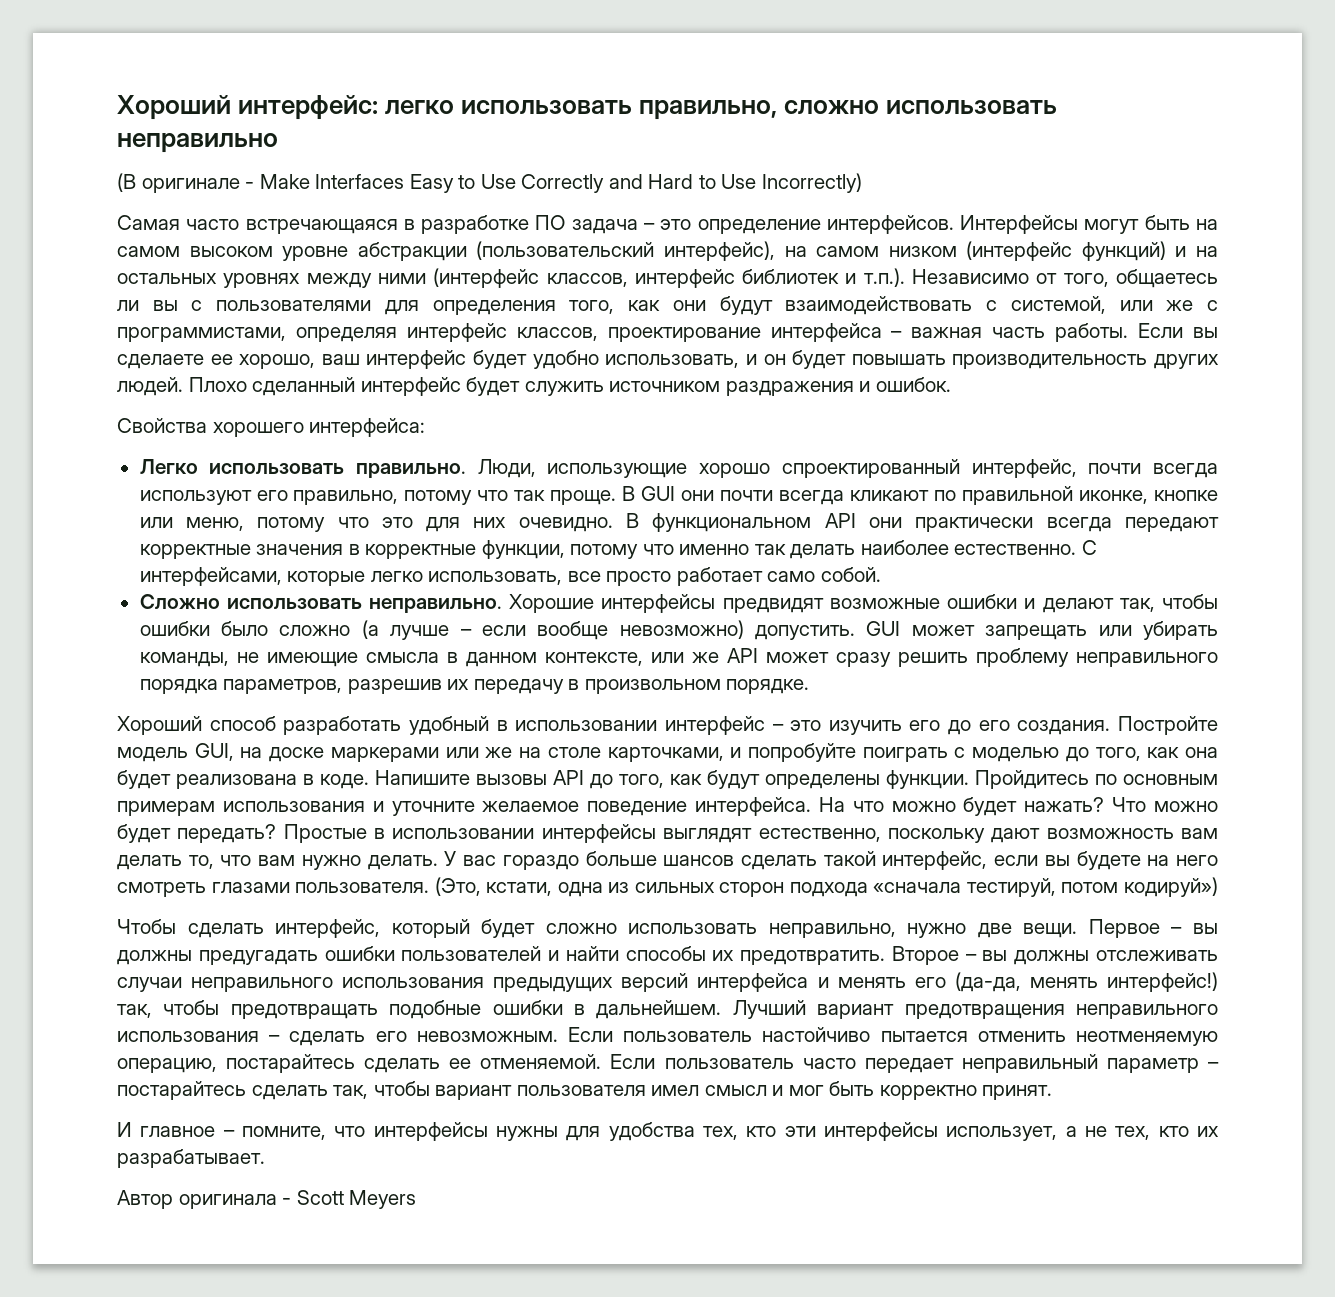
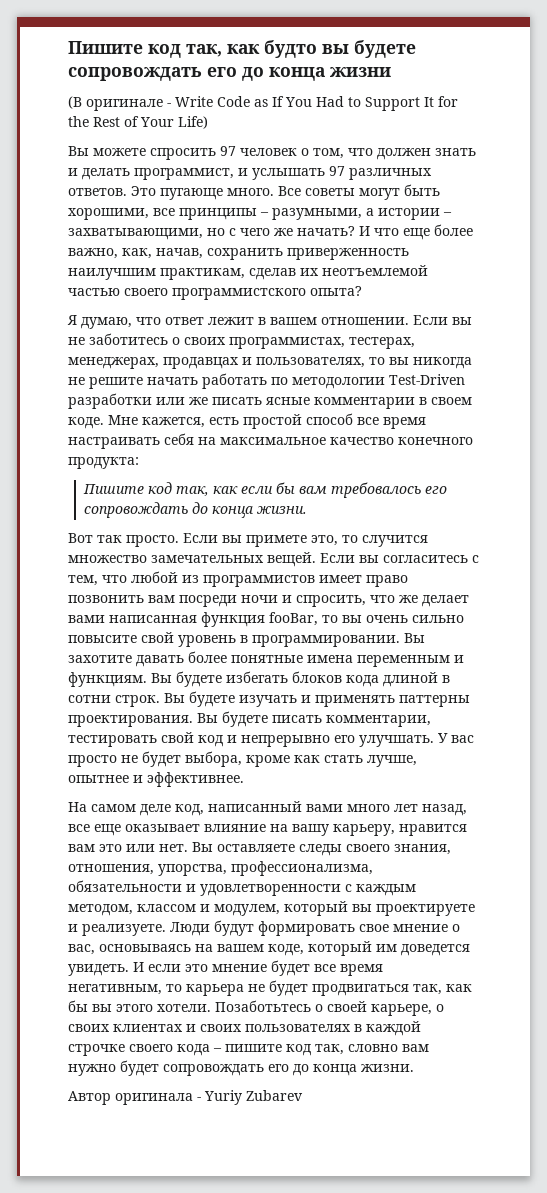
[117,95,1058,120] [117,133,278,153] [117,173,862,193] [117,215,1219,234] [117,241,1218,261] [117,268,1218,288] [117,296,1219,315] [117,323,1218,342] [117,350,1220,369] [117,377,951,396] [117,418,426,437] [139,459,1219,478] [139,486,1219,505] [139,513,1219,532] [139,540,1097,559] [139,567,881,586] [139,594,1219,613] [139,620,1219,640] [139,648,1218,667] [139,679,810,694] [117,716,1218,735] [117,743,1218,762] [117,770,1218,789] [117,797,1218,816] [117,824,1218,843] [117,851,1218,870] [117,877,1218,897] [117,919,1218,938] [117,946,1219,965] [117,972,1218,992] [117,1000,1218,1019] [117,1027,1219,1046] [117,1054,1219,1073] [117,1081,1053,1100] [117,1122,1219,1141] [117,1149,265,1168] Хороший интерфейс: легко использовать правильно, сложно использовать неправильно // (В оригинале - Make Interfaces Easy to Use Correctly and Hard to Use Incorrectly) // Самая часто встречающаяся в разработке ПО задача – это определение интерфейсов. Интерфейсы могут быть на самом высоком уровне абстракции (пользовательский интерфейс), на самом низком (интерфейс функций) и на остальных уровнях между ними (интерфейс классов, интерфейс библиотек и т.п.). Независимо от того, общаетесь ли вы с пользователями для определения того, как они будут взаимодействовать с системой, или же с программистами, определяя интерфейс классов, проектирование интерфейса – важная часть работы. Если вы сделаете ее хорошо, ваш интерфейс будет удобно использовать, и он будет повышать производительность других людей. Плохо сделанный интерфейс будет служить источником раздражения и ошибок. // Свойства хорошего интерфейса: // Легко использовать правильно. Люди, использующие хорошо спроектированный интерфейс, почти всегда используют его правильно, потому что так проще. В GUI они почти всегда кликают по правильной иконке, кнопке или меню, потому что это для них очевидно. В функциональном API они практически всегда передают корректные значения в корректные функции, потому что именно так делать наиболее естественно. С интерфейсами, которые легко использовать, все просто работает само собой. // Сложно использовать неправильно. Хорошие интерфейсы предвидят возможные ошибки и делают так, чтобы ошибки было сложно (а лучше – если вообще невозможно) допустить. GUI может запрещать или убирать команды, не имеющие смысла в данном контексте, или же API может сразу решить проблему неправильного порядка параметров, разрешив их передачу в произвольном порядке. // Хороший способ разработать удобный в использовании интерфейс – это изучить его до его создания. Постройте модель GUI, на доске маркерами или же на столе карточками, и попробуйте поиграть с моделью до того, как она будет реализована в коде. Напишите вызовы API до того, как будут определены функции. Пройдитесь по основным примерам использования и уточните желаемое поведение интерфейса. На что можно будет нажать? Что можно будет передать? Простые в использовании интерфейсы выглядят естественно, поскольку дают возможность вам делать то, что вам нужно делать. У вас гораздо больше шансов сделать такой интерфейс, если вы будете на него смотреть глазами пользователя. (Это, кстати, одна из сильных сторон подхода «сначала тестируй, потом кодируй») // Чтобы сделать интерфейс, который будет сложно использовать неправильно, нужно две вещи. Первое – вы должны предугадать ошибки пользователей и найти способы их предотвратить. Второе – вы должны отслеживать случаи неправильного использования предыдущих версий интерфейса и менять его (да-да, менять интерфейс!) так, чтобы предотвращать подобные ошибки в дальнейшем. Лучший вариант предотвращения неправильного использования – сделать его невозможным. Если пользователь настойчиво пытается отменить неотменяемую операцию, постарайтесь сделать ее отменяемой. Если пользователь часто передает неправильный параметр – постарайтесь сделать так, чтобы вариант пользователя имел смысл и мог быть корректно принят. // И главное – помните, что интерфейсы нужны для удобства тех, кто эти интерфейсы использует, а не тех, кто их разрабатывает. -> [68,40,416,58] [68,67,391,81] [68,96,458,111] [68,116,208,129] [68,146,476,160] [68,166,432,180] [68,184,440,200] [68,208,452,220] [68,224,473,240] [68,248,409,260] [68,265,428,280] [68,286,362,300] [67,315,472,329] [68,333,415,349] [68,357,472,369] [68,373,465,389] [68,393,472,409] [68,413,426,429] [68,433,473,449] [68,457,139,469] [82,482,447,498] [83,502,307,518] [68,533,428,547] [68,552,479,567] [68,571,408,587] [68,595,469,607] [68,612,464,627] [68,632,425,647] [68,651,464,667] [68,671,450,687] [68,691,470,707] [68,711,431,727] [68,732,474,747] [68,751,417,767] [68,772,244,787] [68,801,467,816] [68,824,467,836] [68,842,451,856] [68,861,373,876] [68,880,416,896] [68,901,475,916] [68,920,460,936] [68,941,470,956] [68,960,383,976] [68,980,472,996] [68,1000,444,1016] [68,1021,421,1036] [68,1044,429,1056] [68,1060,414,1076] Пишите код так, как будто вы будете сопровождать его до конца жизни // (В оригинале - Write Code as If You Had to Support It for the Rest of Your Life) // Вы можете спросить 97 человек о том, что должен знать и делать программист, и услышать 97 различных ответов. Это пугающе много. Все советы могут быть хорошими, все принципы – разумными, а истории – захватывающими, но с чего же начать? И что еще более важно, как, начав, сохранить приверженность наилучшим практикам, сделав их неотъемлемой частью своего программистского опыта? // Я думаю, что ответ лежит в вашем отношении. Если вы не заботитесь о своих программистах, тестерах, менеджерах, продавцах и пользователях, то вы никогда не решите начать работать по методологии Test-Driven разработки или же писать ясные комментарии в своем коде. Мне кажется, есть простой способ все время настраивать себя на максимальное качество конечного продукта: // Пишите код так, как если бы вам требовалось его сопровождать до конца жизни. // Вот так просто. Если вы примете это, то случится множество замечательных вещей. Если вы согласитесь с тем, что любой из программистов имеет право позвонить вам посреди ночи и спросить, что же делает вами написанная функция fooBar, то вы очень сильно повысите свой уровень в программировании. Вы захотите давать более понятные имена переменным и функциям. Вы будете избегать блоков кода длиной в сотни строк. Вы будете изучать и применять паттерны проектирования. Вы будете писать комментарии, тестировать свой код и непрерывно его улучшать. У вас просто не будет выбора, кроме как стать лучше, опытнее и эффективнее. // На самом деле код, написанный вами много лет назад, все еще оказывает влияние на вашу карьеру, нравится вам это или нет. Вы оставляете следы своего знания, отношения, упорства, профессионализма, обязательности и удовлетворенности с каждым методом, классом и модулем, который вы проектируете и реализуете. Люди будут формировать свое мнение о вас, основываясь на вашем коде, который им доведется увидеть. И если это мнение будет все время негативным, то карьера не будет продвигаться так, как бы вы этого хотели. Позаботьтесь о своей карьере, о своих клиентах и своих пользователях в каждой строчке своего кода – пишите код так, словно вам нужно будет сопровождать его до конца жизни.
[296,1190,417,1209] Scott Meyers -> [204,1090,303,1105] Yuriy Zubarev

